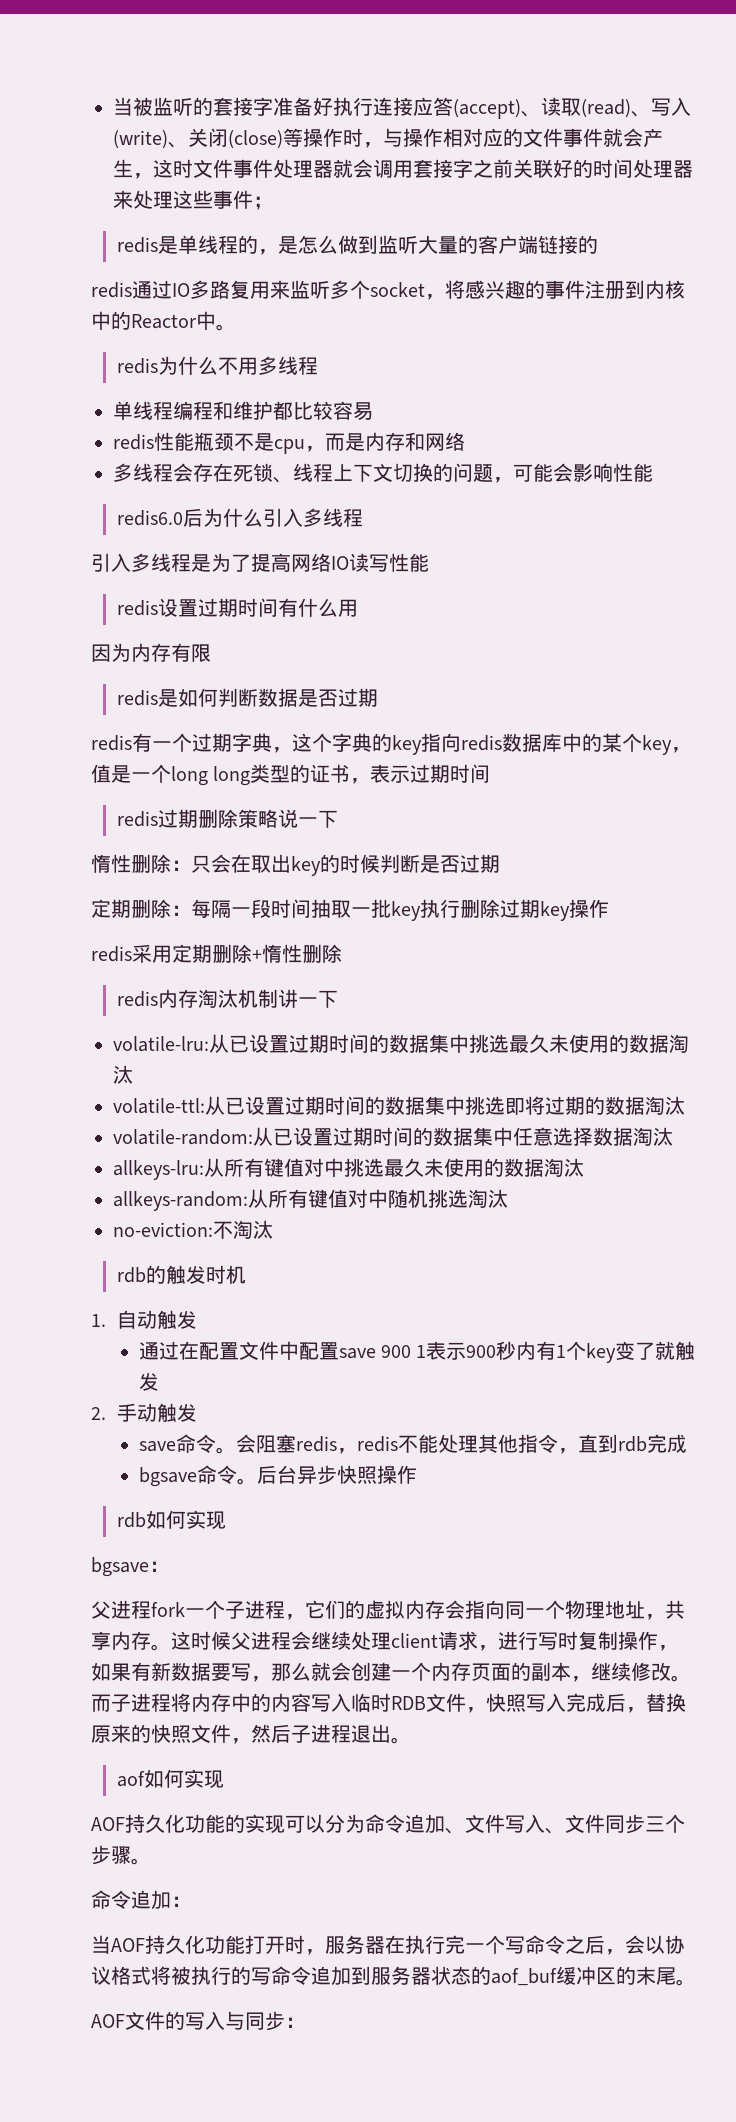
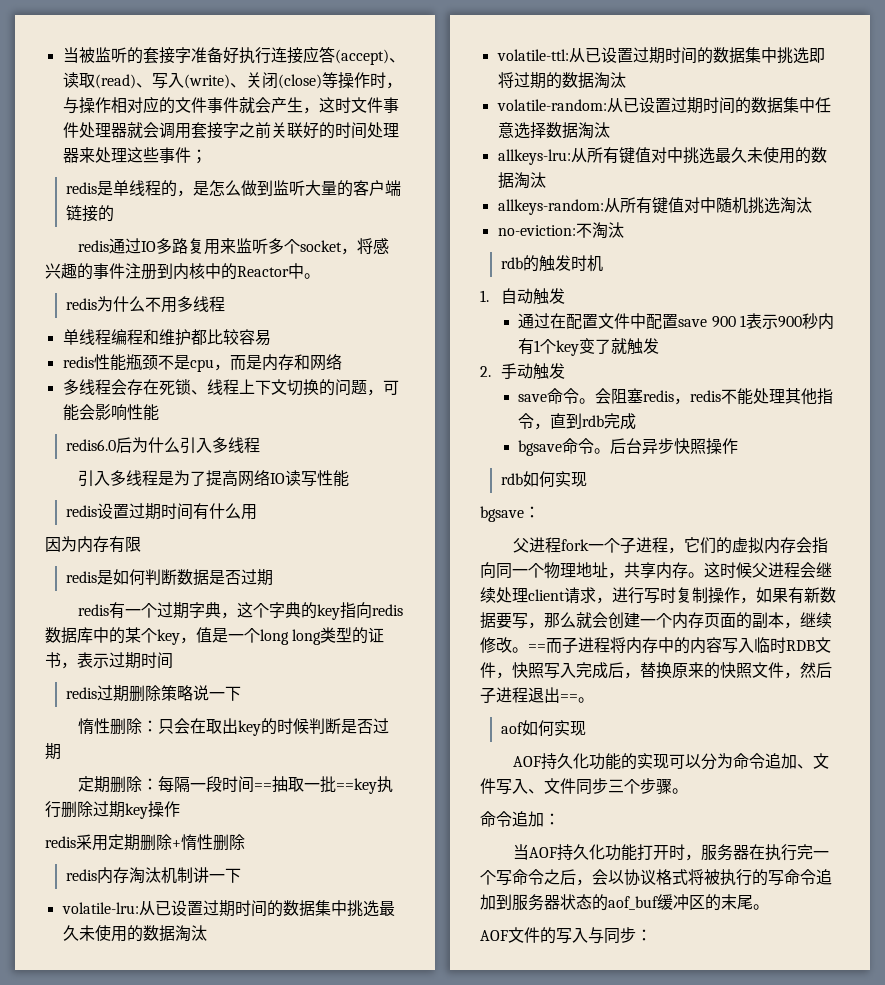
(311, 908) none -> [254,783,273,790] ==
[391,901,421,921] key -> [336,778,378,794] ==key
(691, 1678) none -> [528,644,546,651] ==
(391, 1733) none -> [560,694,578,701] ==

